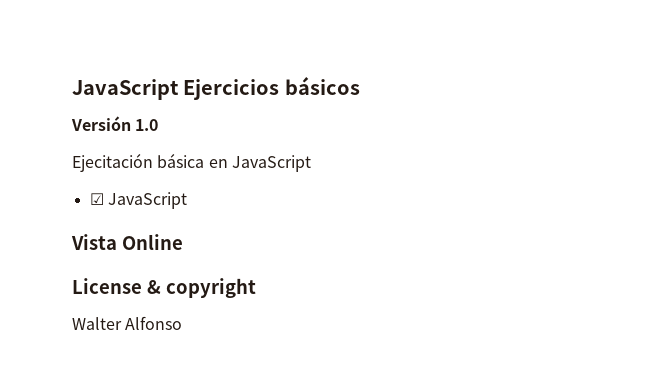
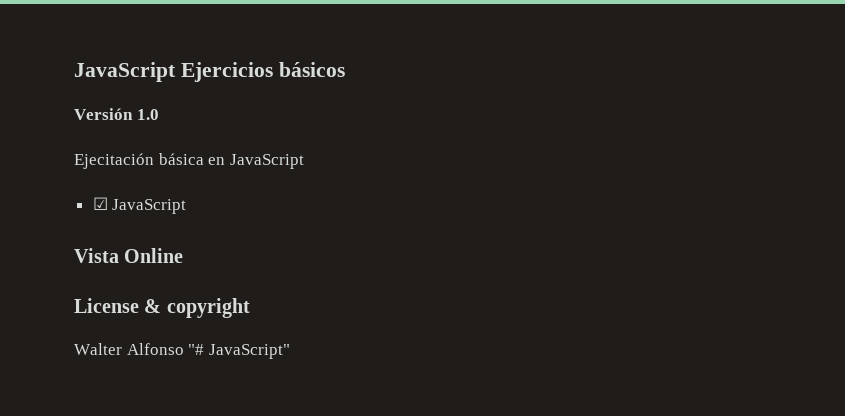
(183, 323) none -> [188,344,290,359] "# JavaScript"

